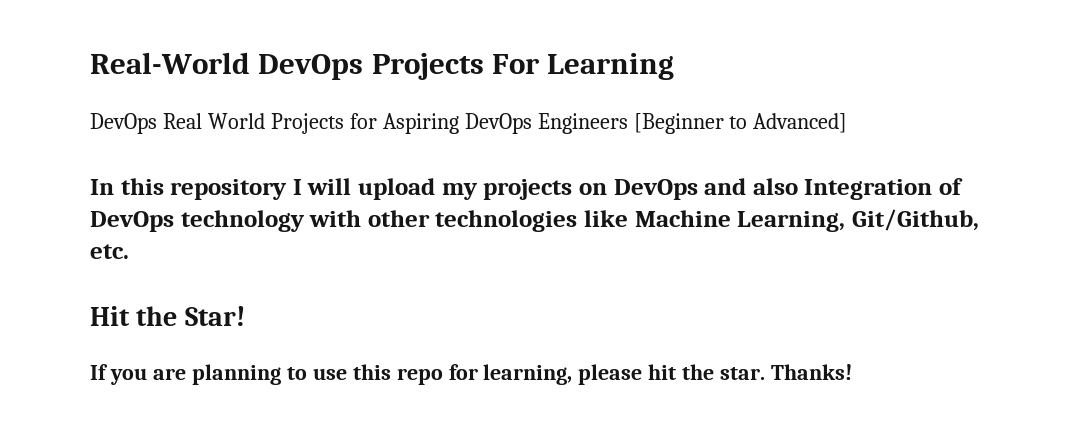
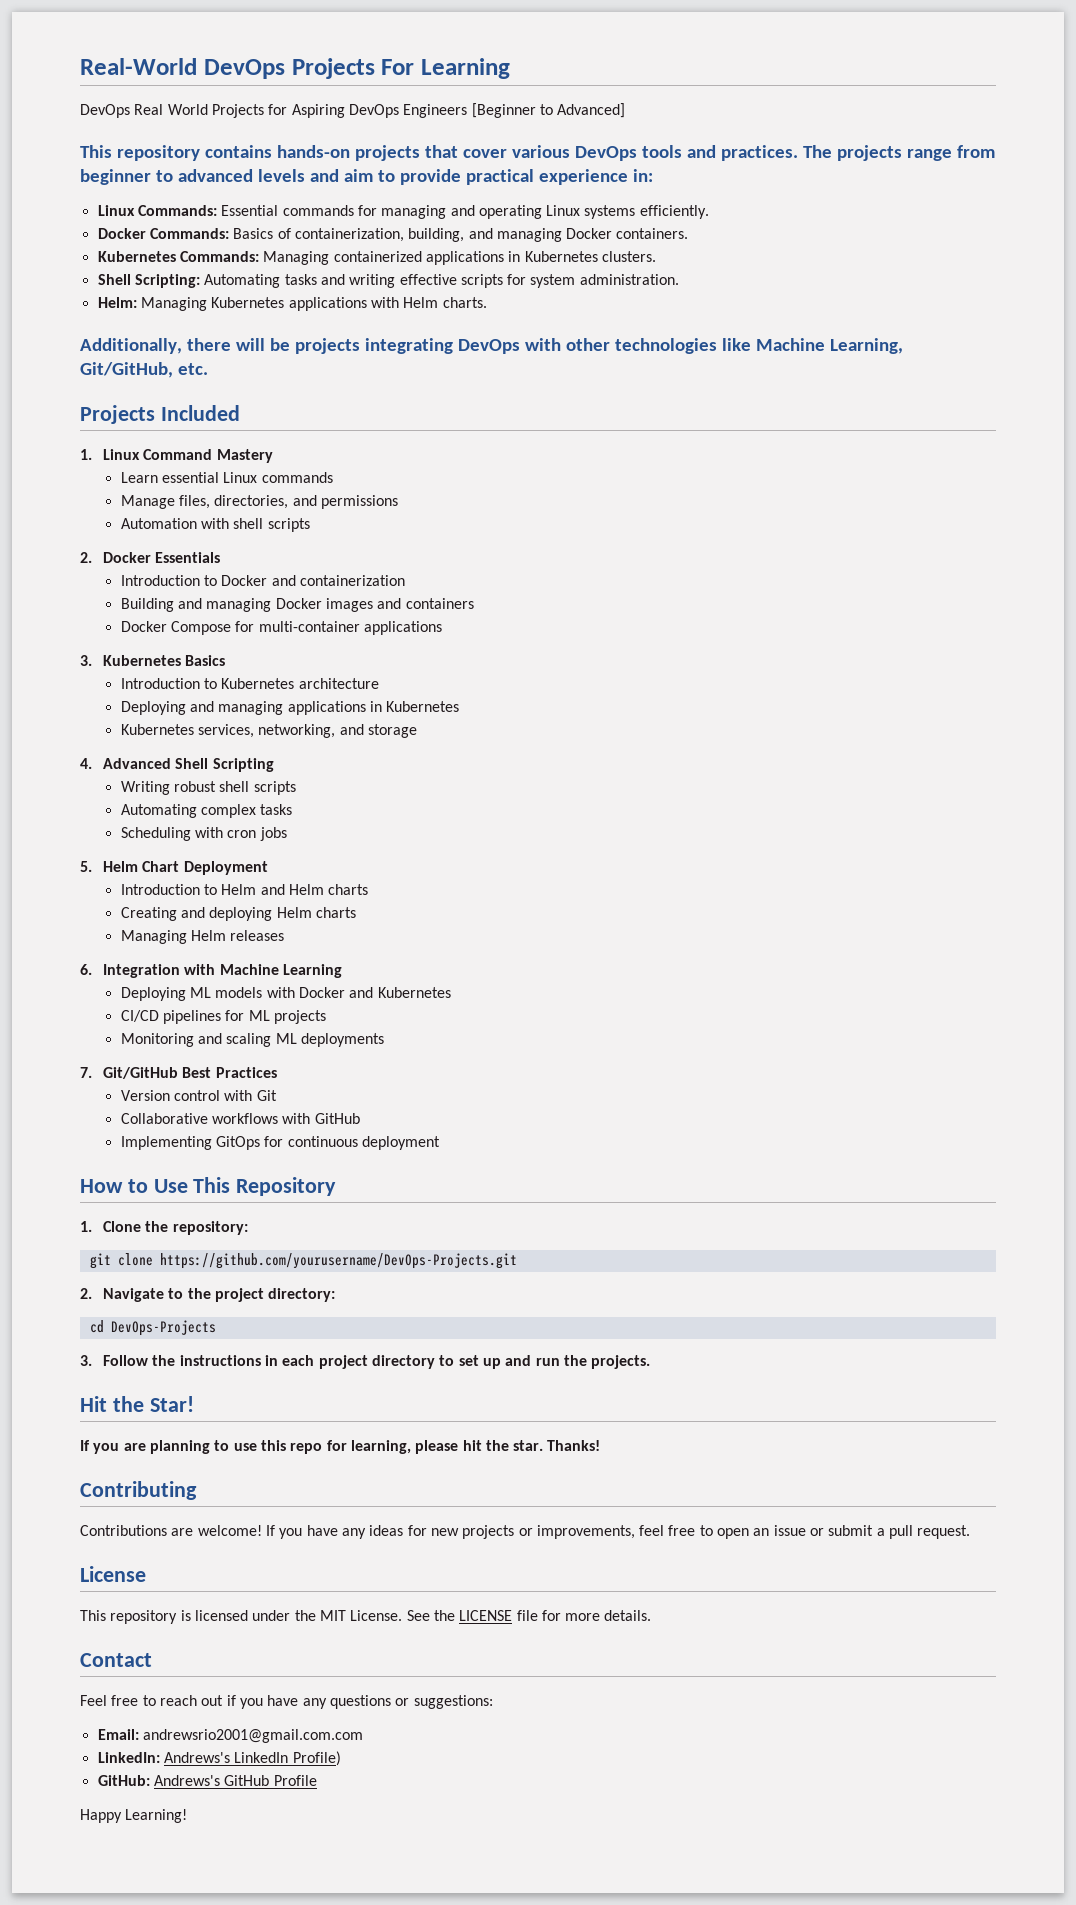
[90,178,963,200] [90,210,305,232] In this repository I will upload my projects on DevOps and also Integration of DevOps technology -> [80,145,995,161] [80,169,653,185] [97,205,709,219] [97,228,689,242] [97,251,656,265] [97,274,679,288] [97,297,487,311] [80,338,520,354] This repository contains hands-on projects that cover various DevOps tools and practices. The projects range from beginner to advanced levels and aim to provide practical experience in: // Linux Commands: Essential commands for managing and operating Linux systems efficiently. // Docker Commands: Basics of containerization, building, and managing Docker containers. // Kubernetes Commands: Managing containerized applications in Kubernetes clusters. // Shell Scripting: Automating tasks and writing effective scripts for system administration. // Helm: Managing Kubernetes applications with Helm charts. // Additionally, there will be projects integrating DevOps
[851,209,979,231] Git/Github, -> [80,362,173,378] Git/GitHub,
(129, 251) none -> [80,405,240,424] [80,449,273,463] [120,472,333,483] [120,495,398,509] [120,518,310,532] [80,552,221,563] [120,575,405,586] [120,598,474,612] [120,621,442,635] [80,655,226,666] [120,678,379,689] [120,701,460,715] [120,724,417,738] [80,758,274,772] [120,781,296,795] [120,804,293,818] [120,827,287,841] [80,861,268,875] [120,884,369,895] [120,907,356,921] [120,930,285,944] [80,964,343,978] [120,987,451,1001] [120,1010,326,1024] [120,1033,384,1047] [80,1067,277,1079] [120,1090,277,1101] [120,1113,360,1124] [120,1136,440,1150] [80,1177,337,1196] [80,1221,248,1235] [89,1253,517,1269] [80,1288,336,1302] [89,1320,216,1336] [80,1355,651,1369] // Projects Included // 1. Linux Command Mastery // Learn essential Linux commands // Manage files, directories, and permissions // Automation with shell scripts // 2. Docker Essentials // Introduction to Docker and containerization // Building and managing Docker images and containers // Docker Compose for multi-container applications // 3. Kubernetes Basics // Introduction to Kubernetes architecture // Deploying and managing applications in Kubernetes // Kubernetes services, networking, and storage // 4. Advanced Shell Scripting // Writing robust shell scripts // Automating complex tasks // Scheduling with cron jobs // 5. Helm Chart Deployment // Introduction to Helm and Helm charts // Creating and deploying Helm charts // Managing Helm releases // 6. Integration with Machine Learning // Deploying ML models with Docker and Kubernetes // CI/CD pipelines for ML projects // Monitoring and scaling ML deployments // 7. Git/GitHub Best Practices // Version control with Git // Collaborative workflows with GitHub // Implementing GitOps for continuous deployment // How to Use This Repository // 1. Clone the repository: // git clone https://github.com/yourusername/DevOps-Projects.git // 2. Navigate to the project directory: // cd DevOps-Projects // 3. Follow the instructions in each project directory to set up and run the projects.
(853, 372) none -> [80,1481,197,1500] [80,1525,971,1539] [80,1566,146,1582] [80,1610,652,1624] [80,1653,152,1667] [80,1695,493,1709] [97,1729,363,1743] [97,1751,341,1766] [97,1775,317,1786] [80,1809,188,1823] // Contributing // Contributions are welcome! If you have any ideas for new projects or improvements, feel free to open an issue or submit a pull request. // License // This repository is licensed under the MIT License. See the LICENSE file for more details. // Contact // Feel free to reach out if you have any questions or suggestions: // Email: andrewsrio2001@gmail.com.com // LinkedIn: Andrews's LinkedIn Profile) // GitHub: Andrews's GitHub Profile // Happy Learning!

